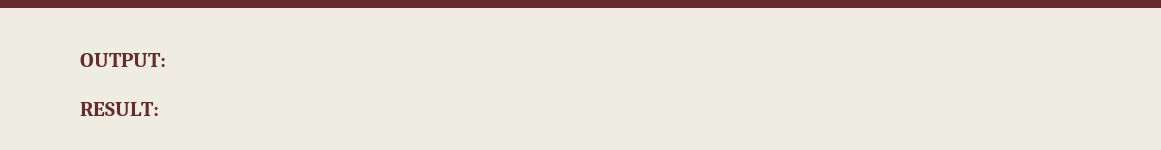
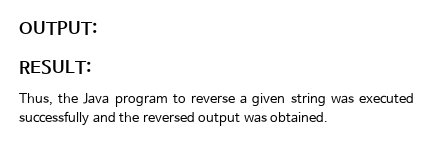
(159, 109) none -> [19,93,414,107] [19,111,329,126] // Thus, the Java program to reverse a given string was executed successfully and the reversed output was obtained.

